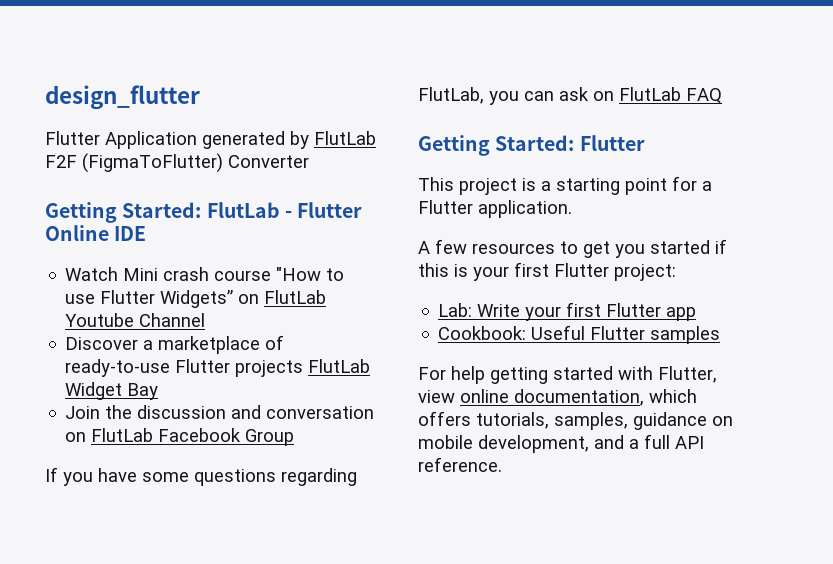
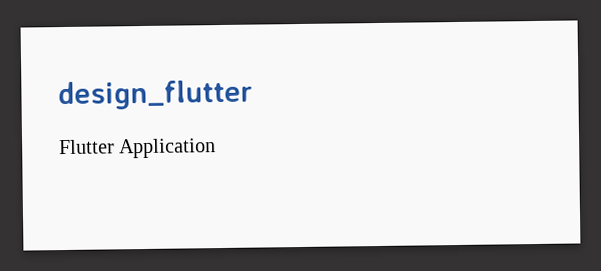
[202,131,376,149] [45,153,309,173] [45,202,363,223] [45,225,147,241] [65,267,345,281] [65,290,327,308] [65,313,206,327] [65,335,285,354] [65,359,371,377] [65,382,159,400] [65,405,375,419] [65,428,295,446] [45,467,357,486] [418,87,722,105] [418,135,645,156] [418,176,712,195] [418,200,572,218] [418,239,727,258] [418,262,676,281] [438,302,697,321] [438,325,721,344] [418,366,717,384] [418,389,697,406] [418,411,733,430] [418,434,704,453] [418,457,502,472] generated by FlutLab F2F (FigmaToFlutter) Converter // Getting Started: FlutLab - Flutter Online IDE // Watch Mini crash course "How to use Flutter Widgets” on FlutLab Youtube Channel // Discover a marketplace of ready-to-use Flutter projects FlutLab Widget Bay // Join the discussion and conversation on FlutLab Facebook Group // If you have some questions regarding FlutLab, you can ask on FlutLab FAQ // Getting Started: Flutter // This project is a starting point for a Flutter application. // A few resources to get you started if this is your first Flutter project: // Lab: Write your first Flutter app // Cookbook: Useful Flutter samples // For help getting started with Flutter, view online documentation, which offers tutorials, samples, guidance on mobile development, and a full API reference. -> (217, 148) none

